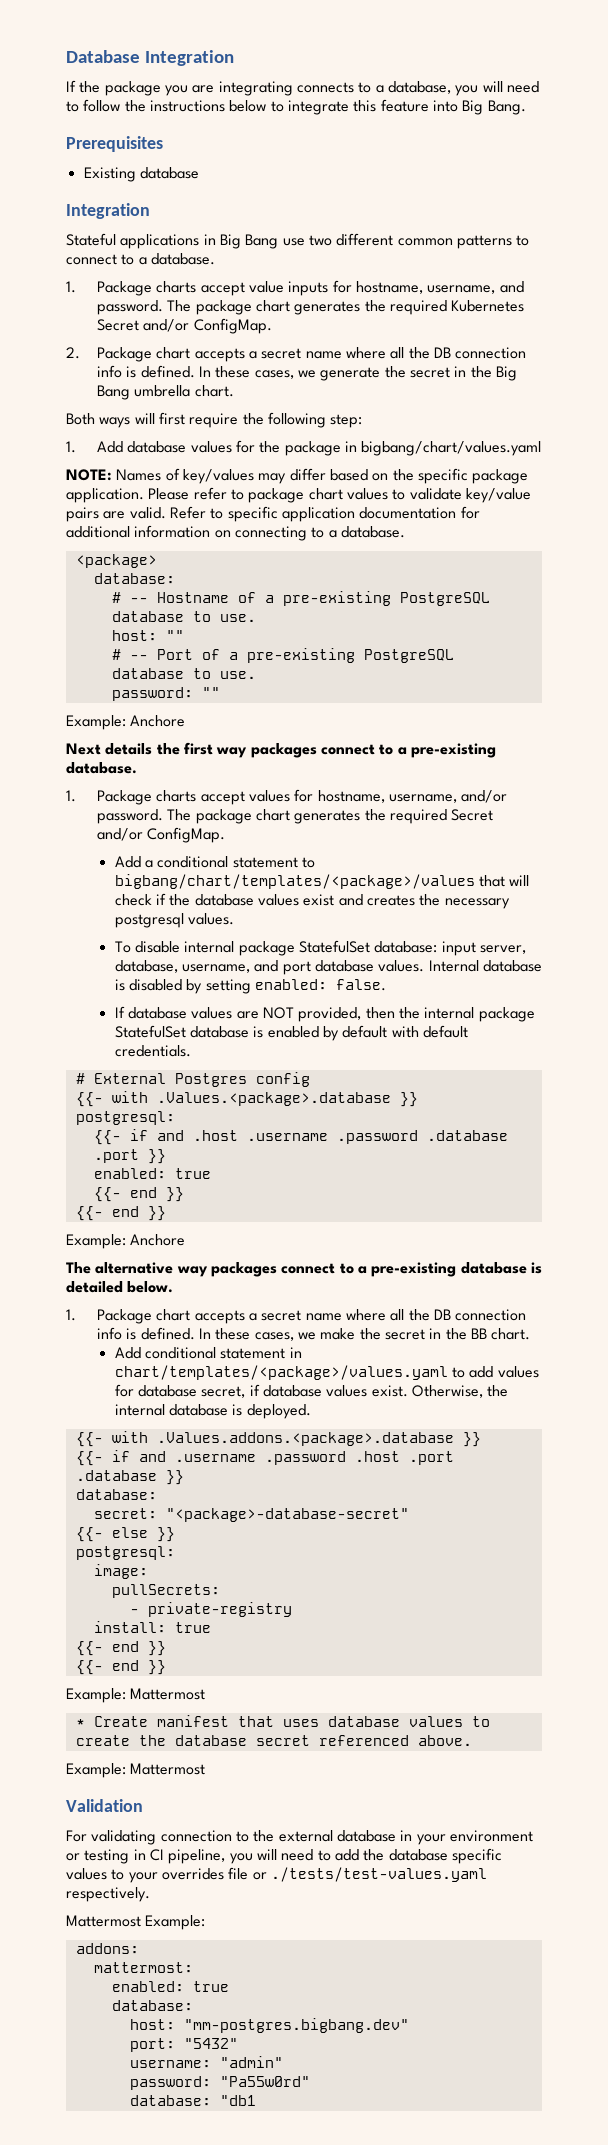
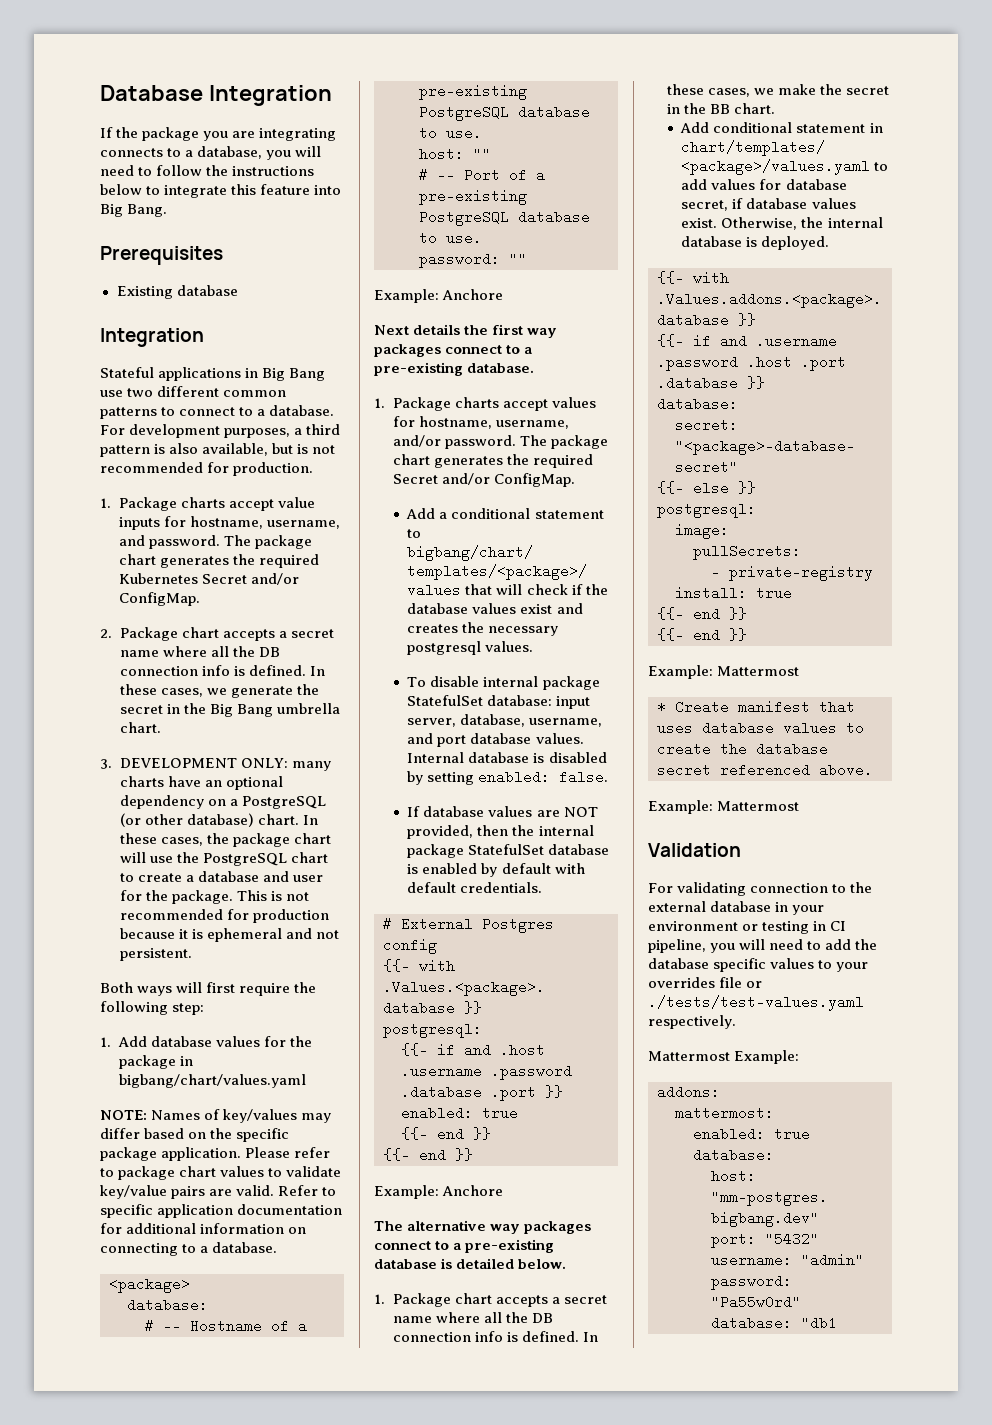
(215, 259) none -> [100,424,341,438] [100,443,336,457] [100,462,314,476] For development purposes, a third pattern is also available, but is not recommended for production.
(234, 391) none -> [100,758,331,771] [119,776,283,790] [119,795,326,809] [119,813,318,827] [119,833,331,847] [119,852,328,866] [119,871,323,882] [119,890,309,904] [119,909,329,923] [119,928,339,942] [119,948,192,961] // 3. DEVELOPMENT ONLY: many charts have an optional dependency on a PostgreSQL (or other database) chart. In these cases, the package chart will use the PostgreSQL chart to create a database and user for the package. This is not recommended for production because it is ephemeral and not persistent.

